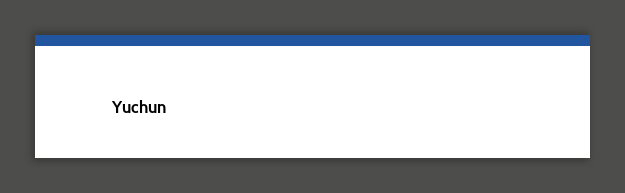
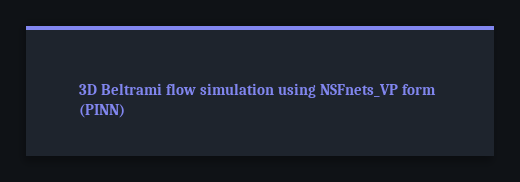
[111,100,166,113] Yuchun -> [79,83,437,98] [79,104,125,118] 3D Beltrami flow simulation using NSFnets_VP form (PINN)

